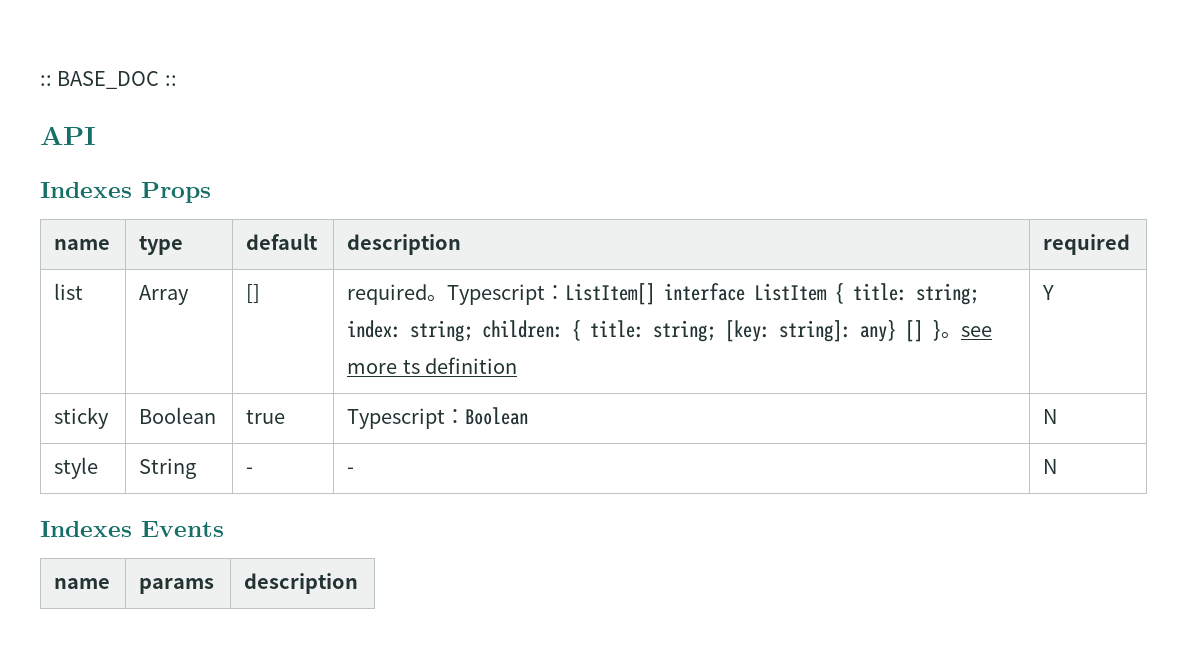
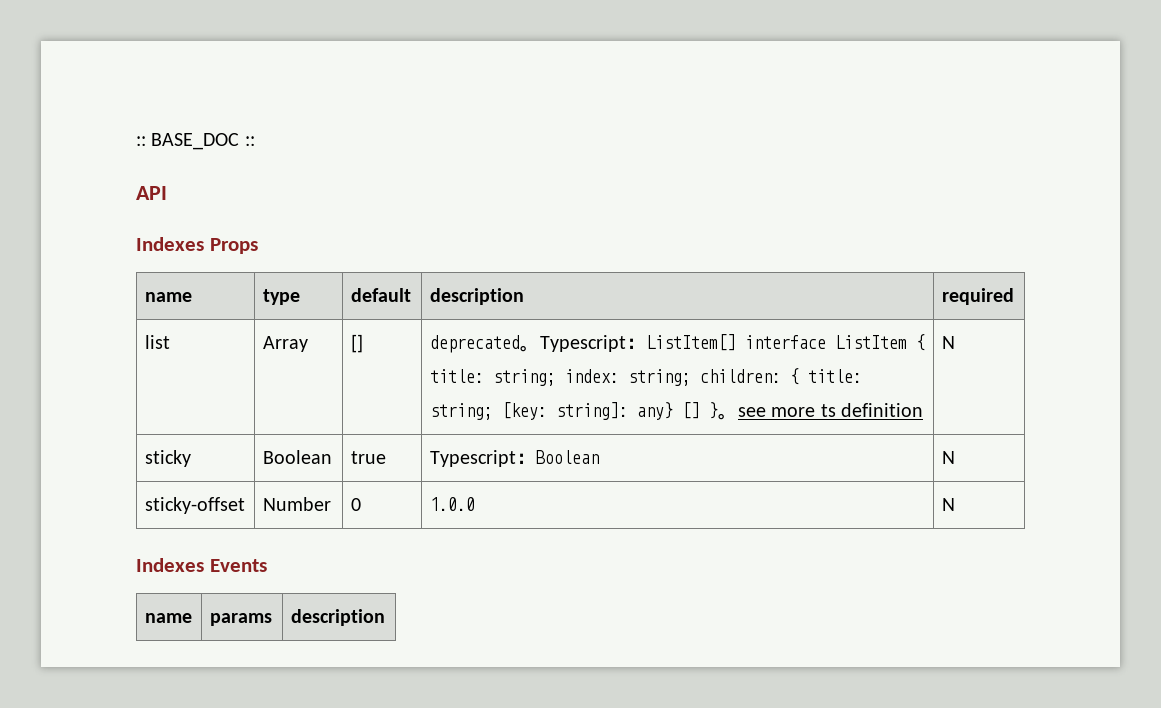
[347,284,428,305] required -> [429,335,520,353] deprecated
[1042,285,1055,300] Y -> [941,336,955,349] N
[54,457,99,479] [139,458,197,479] [246,467,254,474] [347,467,355,474] style | String | - | - -> [144,497,245,514] [262,497,331,511] [350,498,361,511] [429,497,475,511] sticky-offset | Number | 0 | 1.0.0

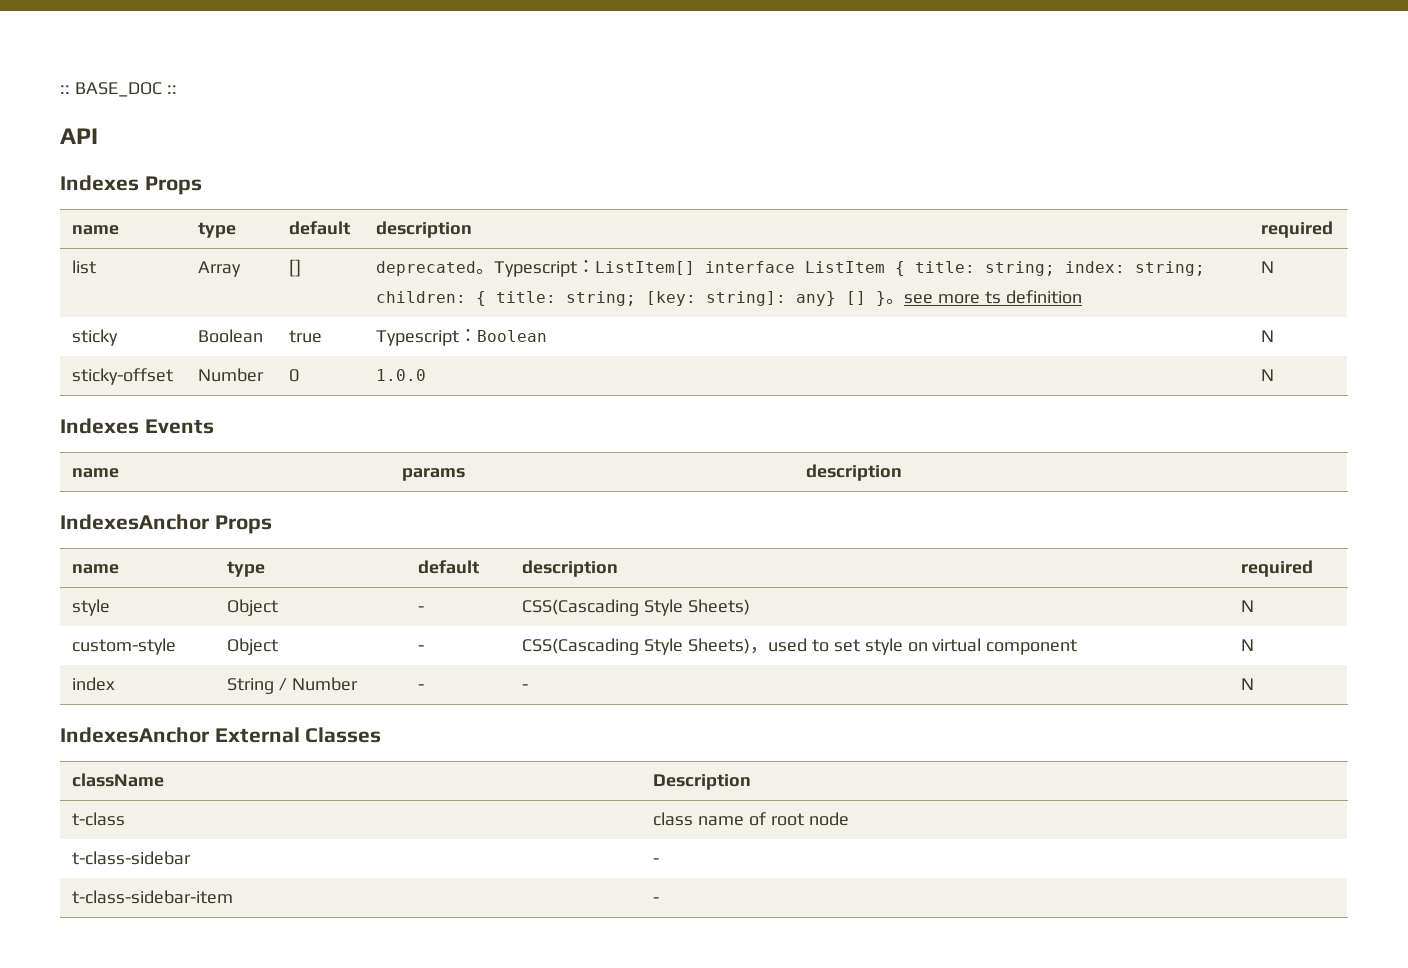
(385, 617) none -> [60,514,272,534] [72,564,120,574] [227,561,266,577] [418,560,480,574] [522,560,619,577] [1241,560,1314,577] [72,599,111,616] [227,599,279,616] [418,606,425,612] [522,599,751,616] [1241,600,1255,612] [72,638,177,655] [227,638,279,655] [418,645,425,651] [522,638,1078,655] [1241,639,1255,651] [72,677,116,691] [227,677,359,694] [418,684,425,690] [522,684,529,690] [1241,678,1255,690] [60,727,382,743] [72,773,165,787] [653,774,752,790] [72,812,126,826] [653,812,849,826] [72,851,192,865] [653,858,660,864] [72,890,234,904] [653,897,660,903] // IndexesAnchor Props // name | type | default | description | required // style | Object | - | CSS(Cascading Style Sheets) | N // custom-style | Object | - | CSS(Cascading Style Sheets)，used to set style on virtual component | N // index | String / Number | - | - | N // IndexesAnchor External Classes // className | Description // t-class | class name of root node // t-class-sidebar | - // t-class-sidebar-item | -

